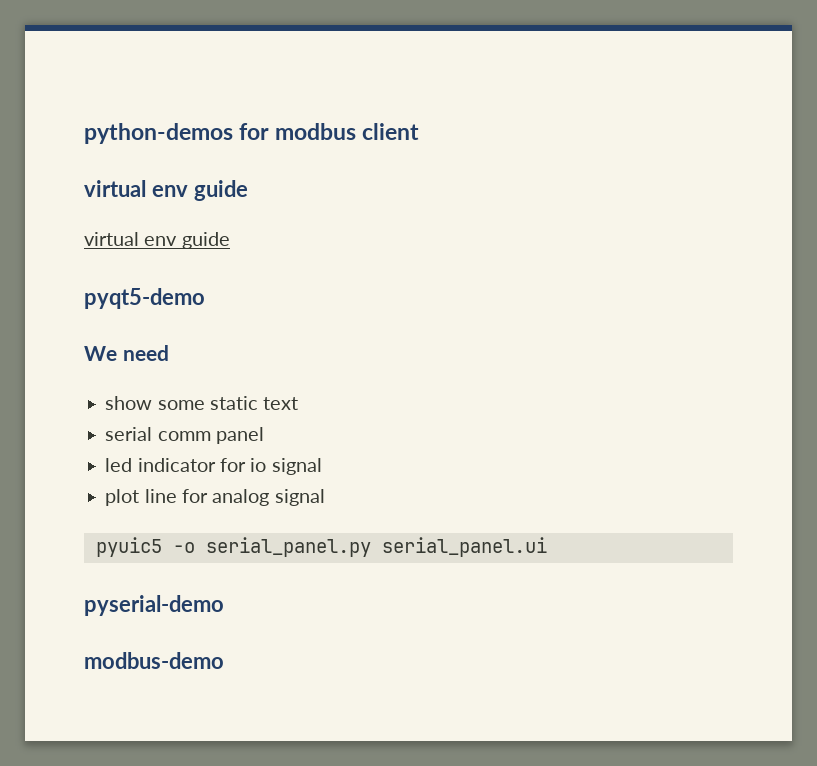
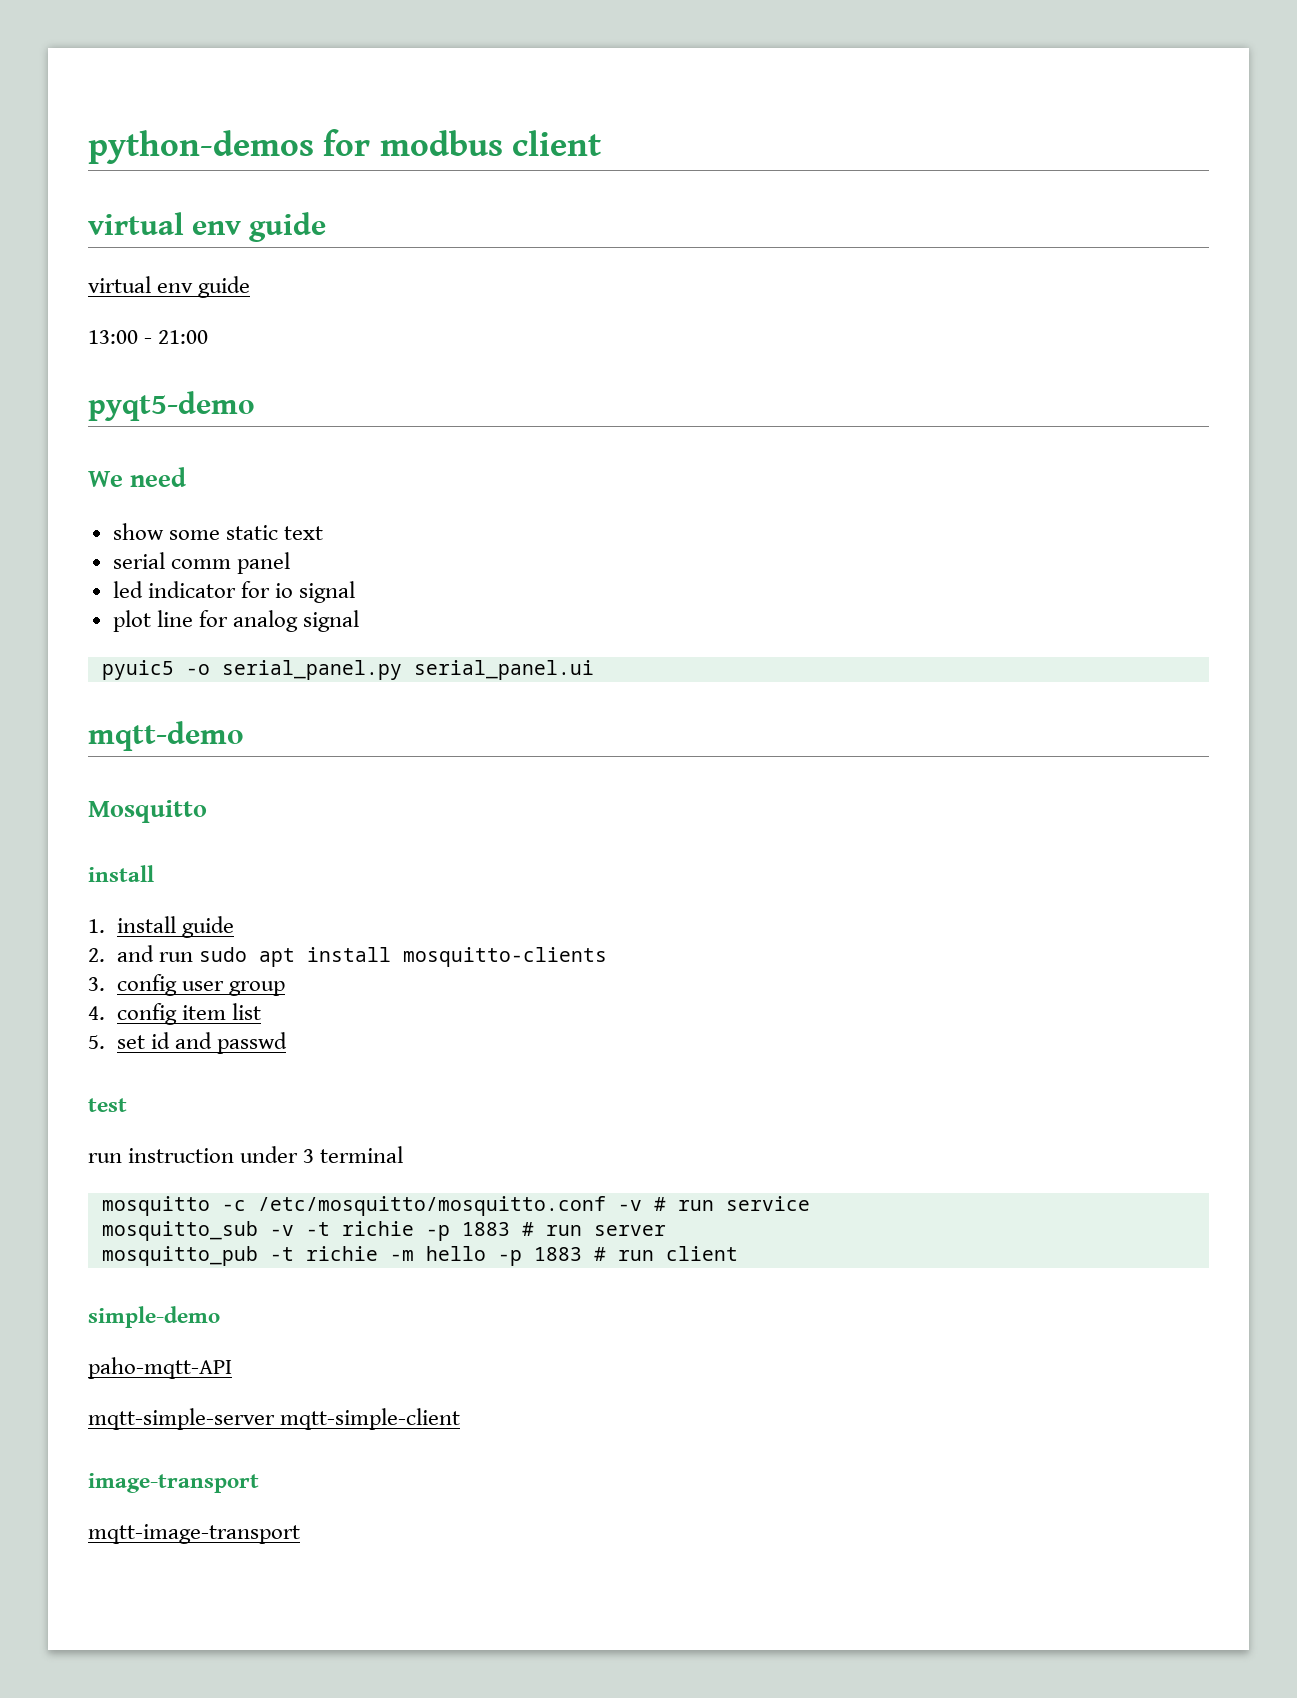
(230, 240) none -> [88,330,209,344] // 13:00 - 21:00
[84,595,224,616] [84,652,224,669] pyserial-demo // modbus-demo -> [88,721,244,751] [88,800,207,823] [88,865,154,882] [88,916,234,938] [88,945,607,967] [88,974,285,996] [88,1003,261,1025] [88,1032,287,1054] [88,1098,127,1112] [88,1146,404,1163] [101,1196,810,1216] [101,1221,666,1241] [101,1246,738,1266] [88,1306,220,1328] [88,1357,232,1379] [88,1408,461,1430] [88,1473,259,1493] [88,1524,300,1544] mqtt-demo // Mosquitto // install // 1. install guide // 2. and run sudo apt install mosquitto-clients // 3. config user group // 4. config item list // 5. set id and passwd // test // run instruction under 3 terminal // mosquitto -c /etc/mosquitto/mosquitto.conf -v # run service // mosquitto_sub -v -t richie -p 1883 # run server // mosquitto_pub -t richie -m hello -p 1883 # run client // simple-demo // paho-mqtt-API // mqtt-simple-server mqtt-simple-client // image-transport // mqtt-image-transport

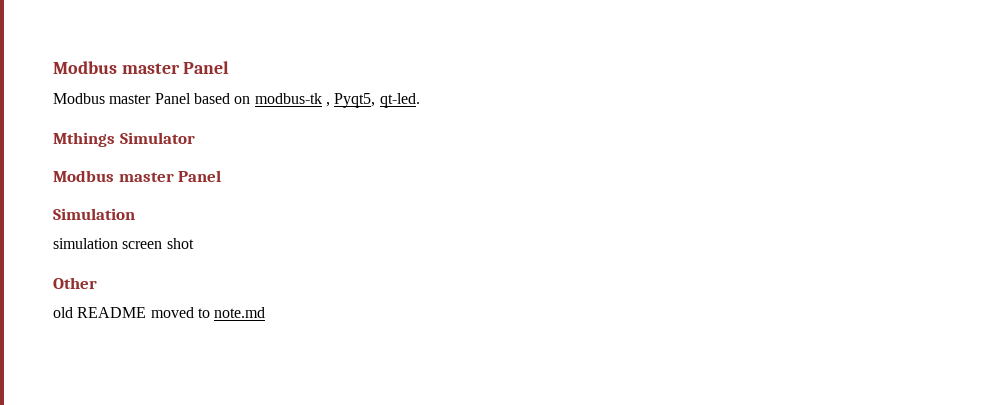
[88,129,602,164] [88,212,327,242] [88,276,251,298] [88,330,209,344] [88,391,255,421] [88,467,187,487] [112,523,323,540] [112,552,290,574] [112,581,356,603] [112,610,360,632] [101,660,594,680] [88,721,244,751] [88,800,207,823] [88,865,154,882] [88,916,234,938] [88,945,607,967] [88,974,285,996] [88,1003,261,1025] [88,1032,287,1054] [88,1098,127,1112] [88,1146,404,1163] [101,1196,810,1216] [101,1221,666,1241] [101,1246,738,1266] [88,1306,220,1328] [88,1357,232,1379] [88,1408,461,1430] [88,1473,259,1493] [88,1524,300,1544] python-demos for modbus client // virtual env guide // virtual env guide // 13:00 - 21:00 // pyqt5-demo // We need // show some static text // serial comm panel // led indicator for io signal // plot line for analog signal // pyuic5 -o serial_panel.py serial_panel.ui // mqtt-demo // Mosquitto // install // 1. install guide // 2. and run sudo apt install mosquitto-clients // 3. config user group // 4. config item list // 5. set id and passwd // test // run instruction under 3 terminal // mosquitto -c /etc/mosquitto/mosquitto.conf -v # run service // mosquitto_sub -v -t richie -p 1883 # run server // mosquitto_pub -t richie -m hello -p 1883 # run client // simple-demo // paho-mqtt-API // mqtt-simple-server mqtt-simple-client // image-transport // mqtt-image-transport -> [53,61,230,74] [53,93,420,108] [53,132,195,147] [53,170,222,182] [53,208,135,220] [53,238,194,249] [53,277,97,289] [53,307,266,318] Modbus master Panel // Modbus master Panel based on modbus-tk , Pyqt5, qt-led. // Mthings Simulator // Modbus master Panel // Simulation // simulation screen shot // Other // old README moved to note.md

